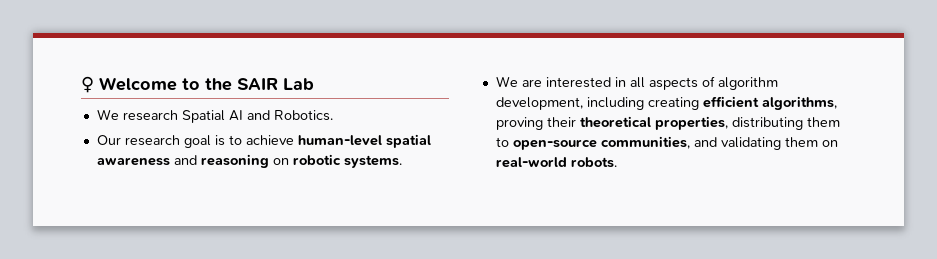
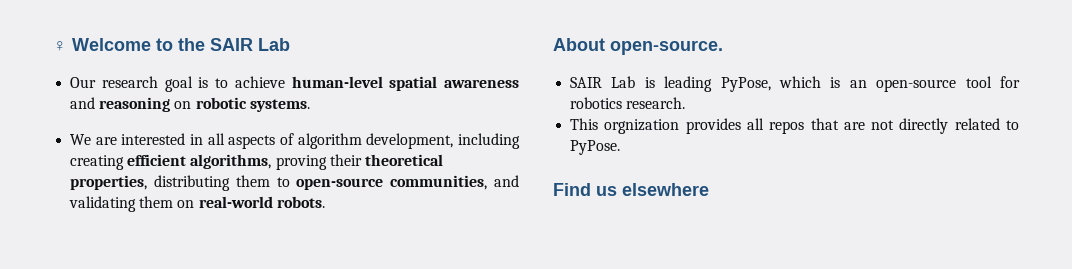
[96,109,333,123] // We research Spatial AI and Robotics. -> (290, 44) none
(617, 162) none -> [553,38,723,55] [570,76,1020,92] [570,97,686,109] [570,118,1019,134] [570,140,621,155] [553,183,709,196] // About open-source. // SAIR Lab is leading PyPose, which is an open-source tool for robotics research. // This orgnization provides all repos that are not directly related to PyPose. // Find us elsewhere

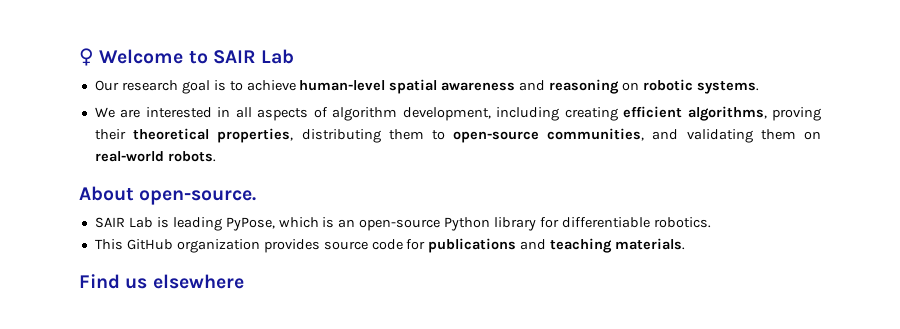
[178,38,205,51] the -> (208, 57) none
[965,76,1020,88] [570,97,686,109] [570,118,1019,134] [570,140,621,155] tool for robotics research. // This orgnization provides all repos that are not directly related to PyPose. -> [444,217,711,231] [94,238,686,253] Python library for differentiable robotics. // This GitHub organization provides source code for publications and teaching materials.

